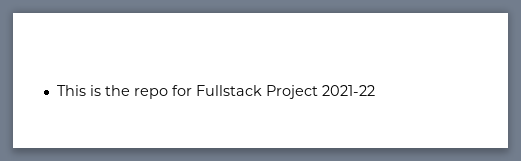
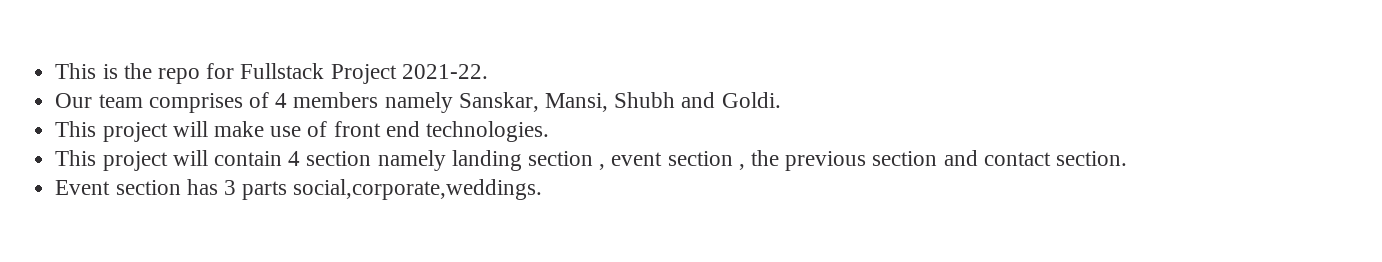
[321,85,375,96] 2021-22 -> [401,64,488,79] [55,92,781,113] [55,121,549,142] [55,150,1128,171] [55,179,543,200] 2021-22. // Our team comprises of 4 members namely Sanskar, Mansi, Shubh and Goldi. // This project will make use of front end technologies. // This project will contain 4 section namely landing section , event section , the previous section and contact section. // Event section has 3 parts social,corporate,weddings.

